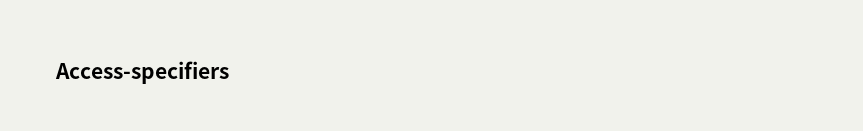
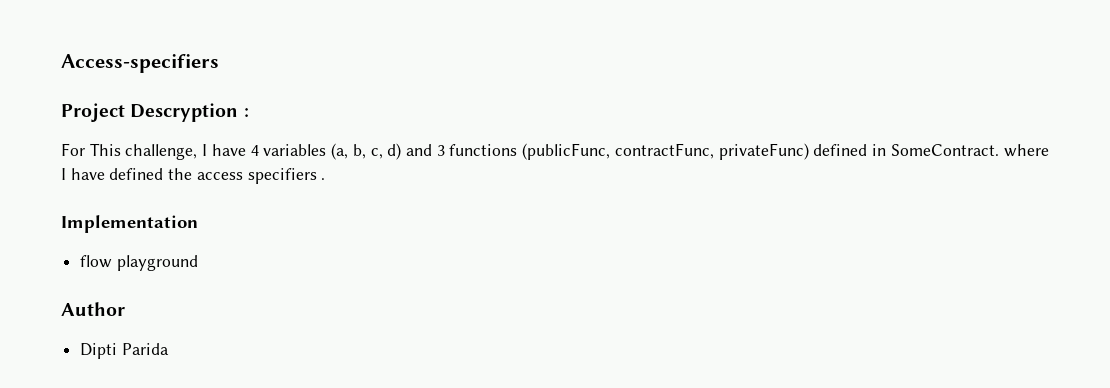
(229, 72) none -> [61,103,249,122] [61,143,1049,160] [61,168,326,184] [61,215,198,233] [80,255,198,271] [61,302,125,316] [80,343,169,359] // Project Descryption : // For This challenge, I have 4 variables (a, b, c, d) and 3 functions (publicFunc, contractFunc, privateFunc) defined in SomeContract. where I have defined the access specifiers . // Implementation // flow playground // Author // Dipti Parida

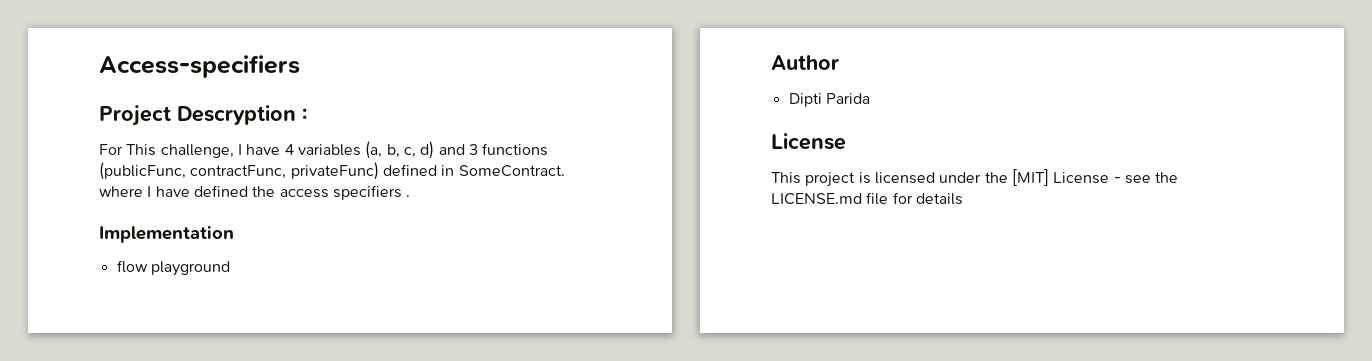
(169, 349) none -> [771,133,846,150] [771,169,1179,187] [771,192,963,205] // License // This project is licensed under the [MIT] License - see the LICENSE.md file for details

